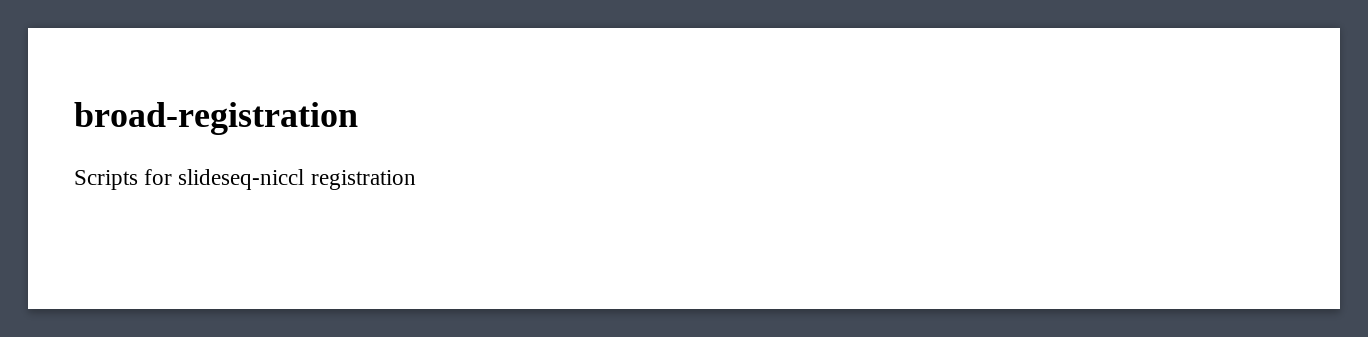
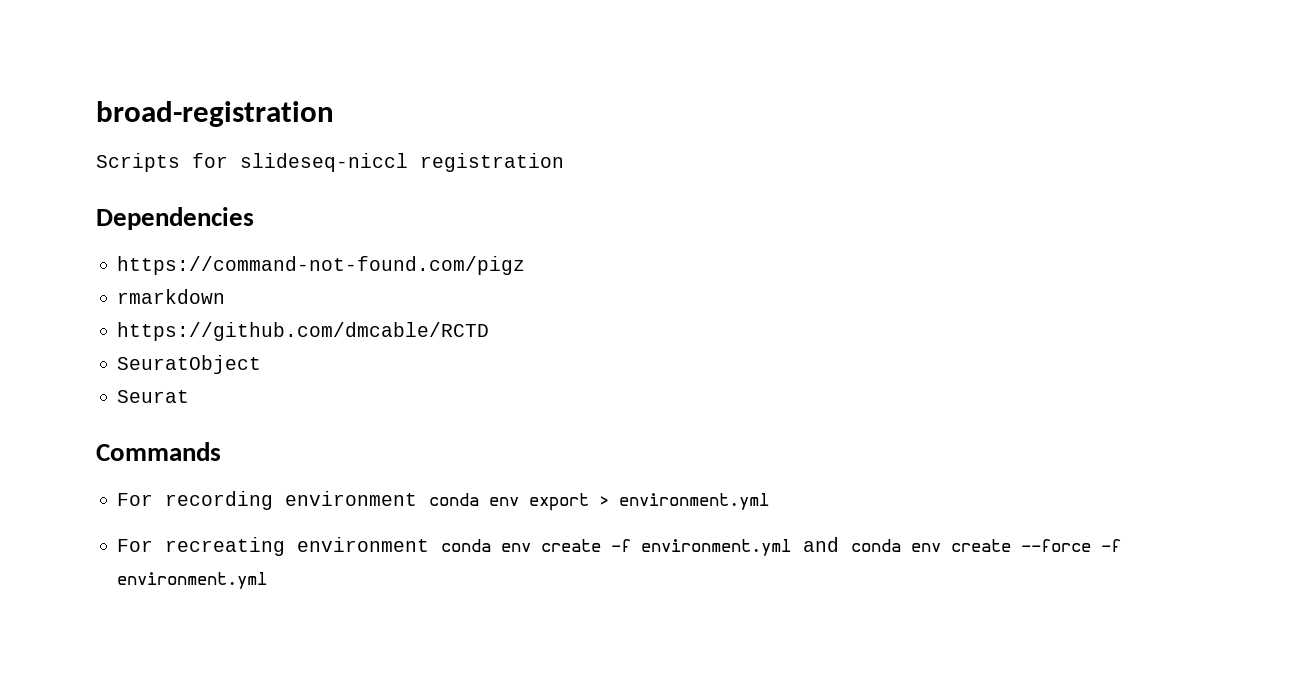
(416, 180) none -> [96,207,254,230] [117,256,526,275] [117,289,226,304] [117,322,490,341] [117,355,262,374] [117,390,190,403] [96,442,221,461] [117,491,770,511] [117,537,1122,556] [117,572,268,589] // Dependencies // https://command-not-found.com/pigz // rmarkdown // https://github.com/dmcable/RCTD // SeuratObject // Seurat // Commands // For recording environment conda env export > environment.yml // For recreating environment conda env create -f environment.yml and conda env create --force -f environment.yml

